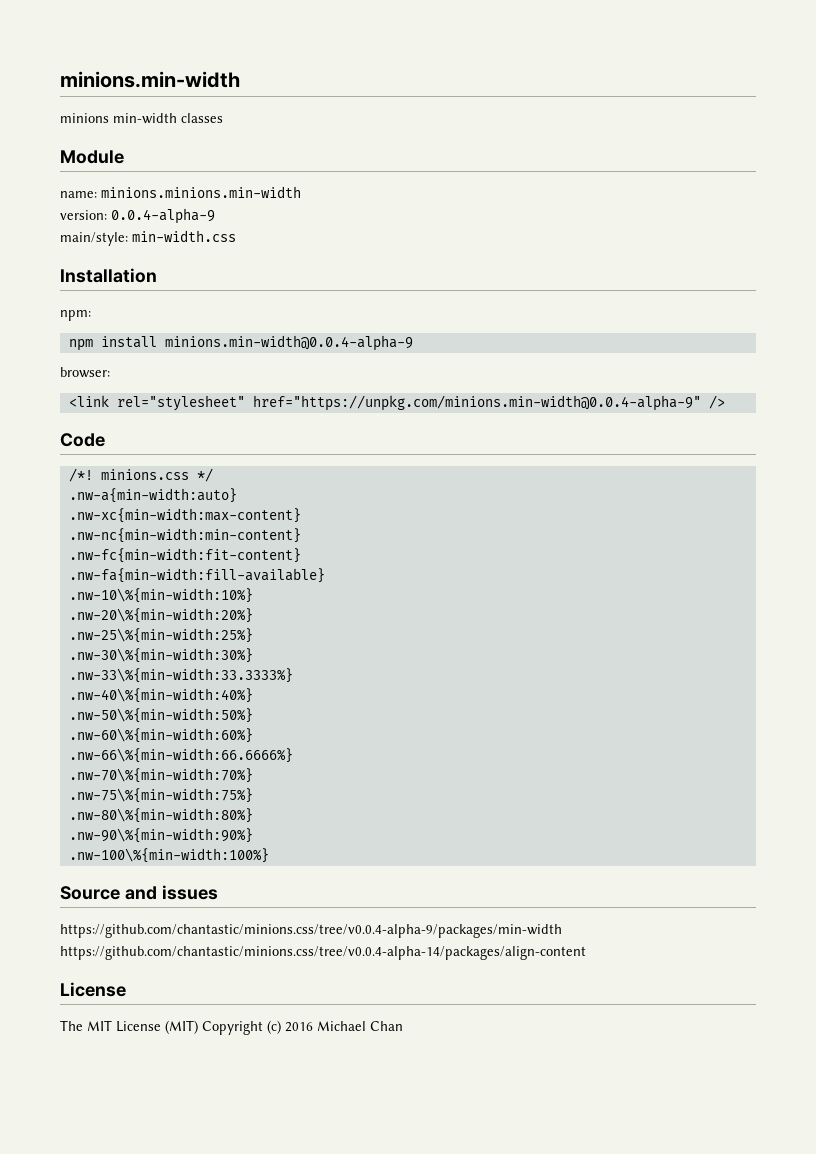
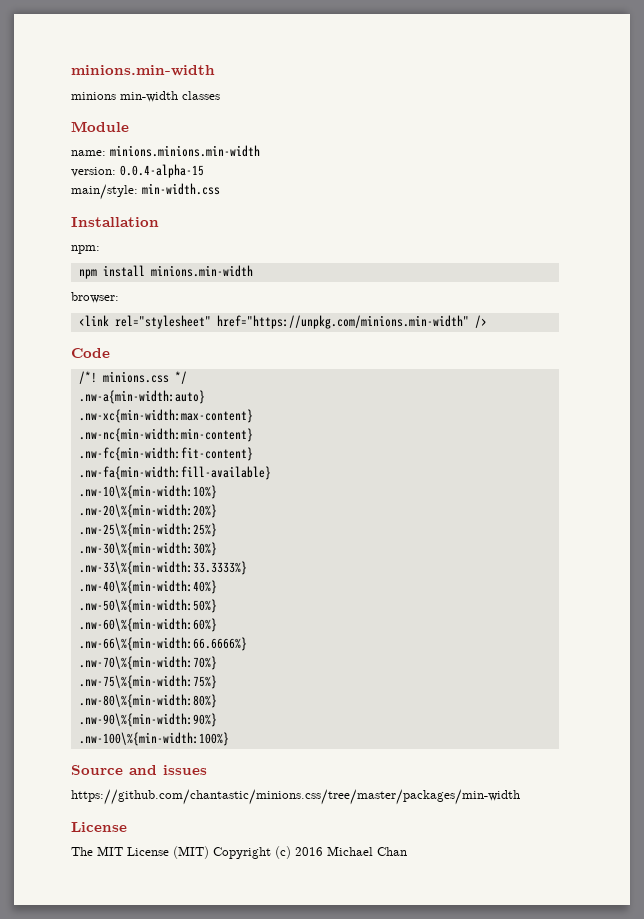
[111,208,215,224] 0.0.4-alpha-9 -> [120,164,204,178] 0.0.4-alpha-15
[164,335,413,351] minions.min-width@0.0.4-alpha-9 -> [150,265,253,277] minions.min-width
[252,395,701,411] href="https://unpkg.com/minions.min-width@0.0.4-alpha-9" -> [216,315,469,329] href="https://unpkg.com/minions.min-width"
[60,924,562,938] [60,946,586,960] https://github.com/chantastic/minions.css/tree/v0.0.4-alpha-9/packages/min-width https://github.com/chantastic/minions.css/tree/v0.0.4-alpha-14/packages/align-content -> [71,789,520,805] https://github.com/chantastic/minions.css/tree/master/packages/min-width

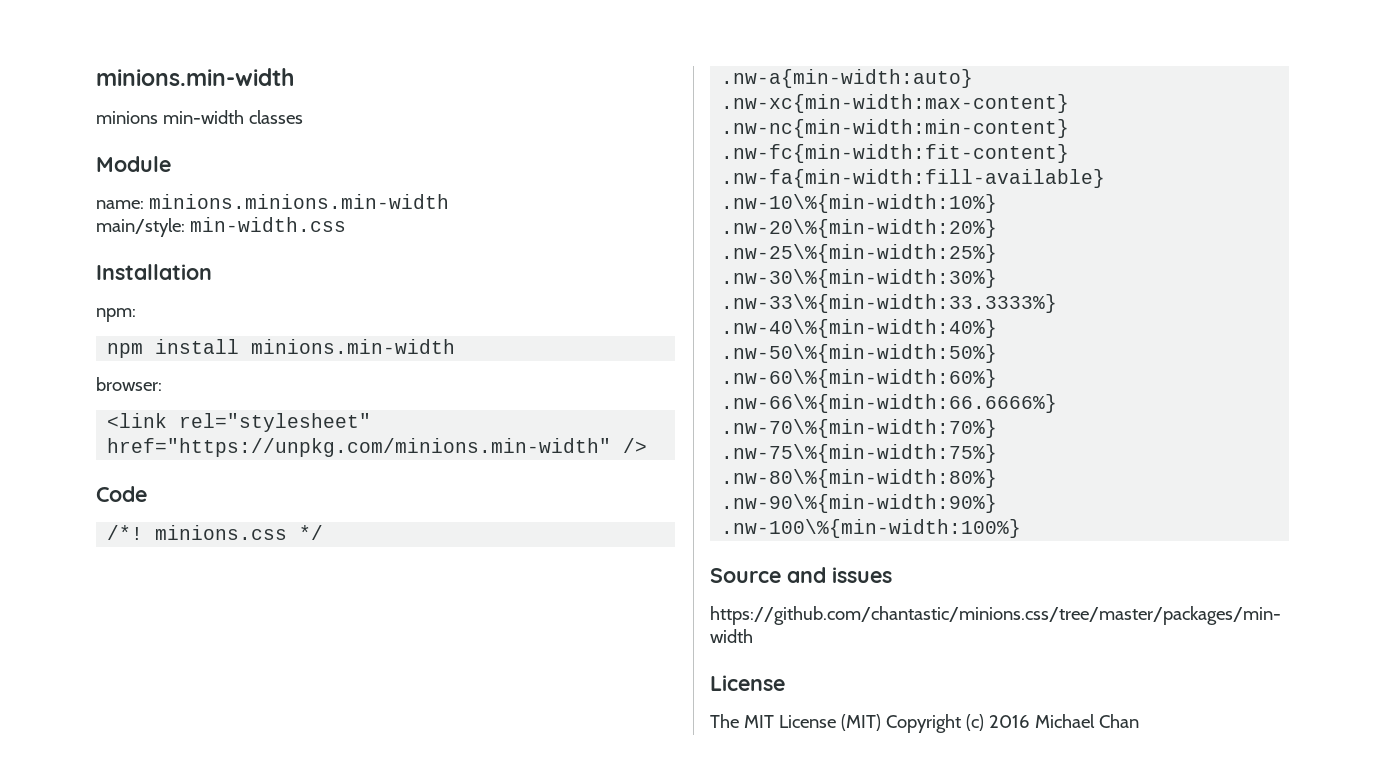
[71,164,204,178] // version: 0.0.4-alpha-15 -> (449, 201) none

